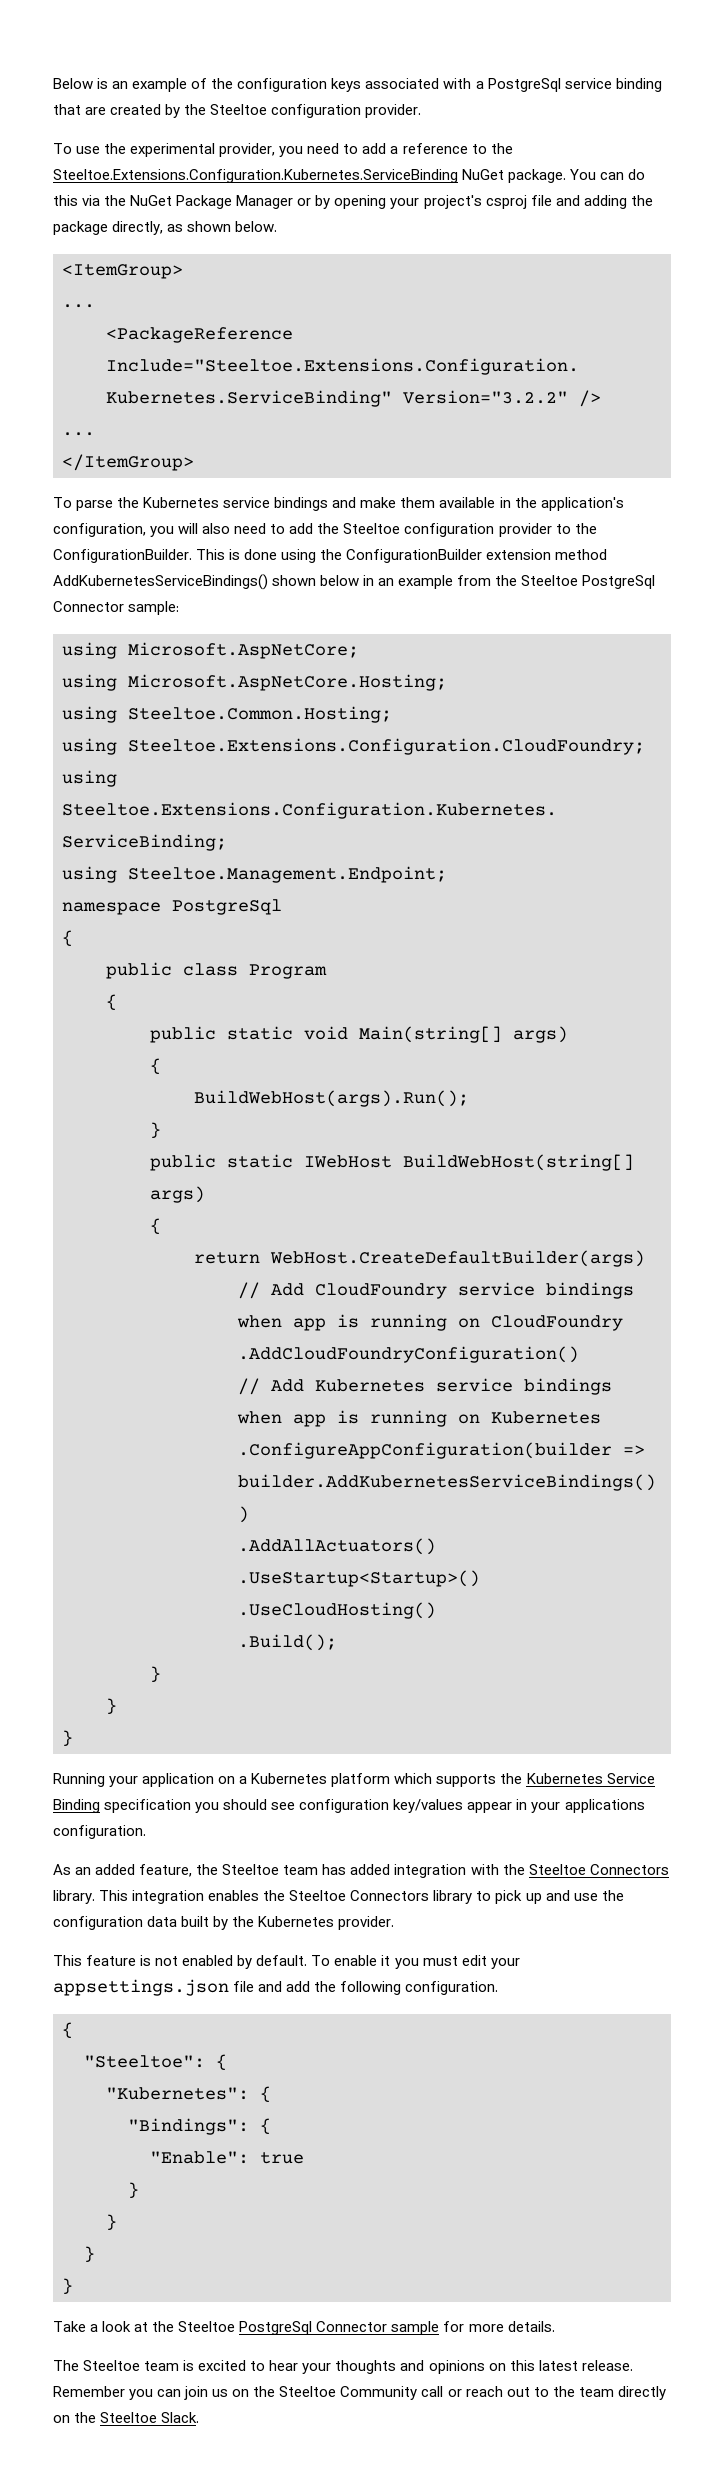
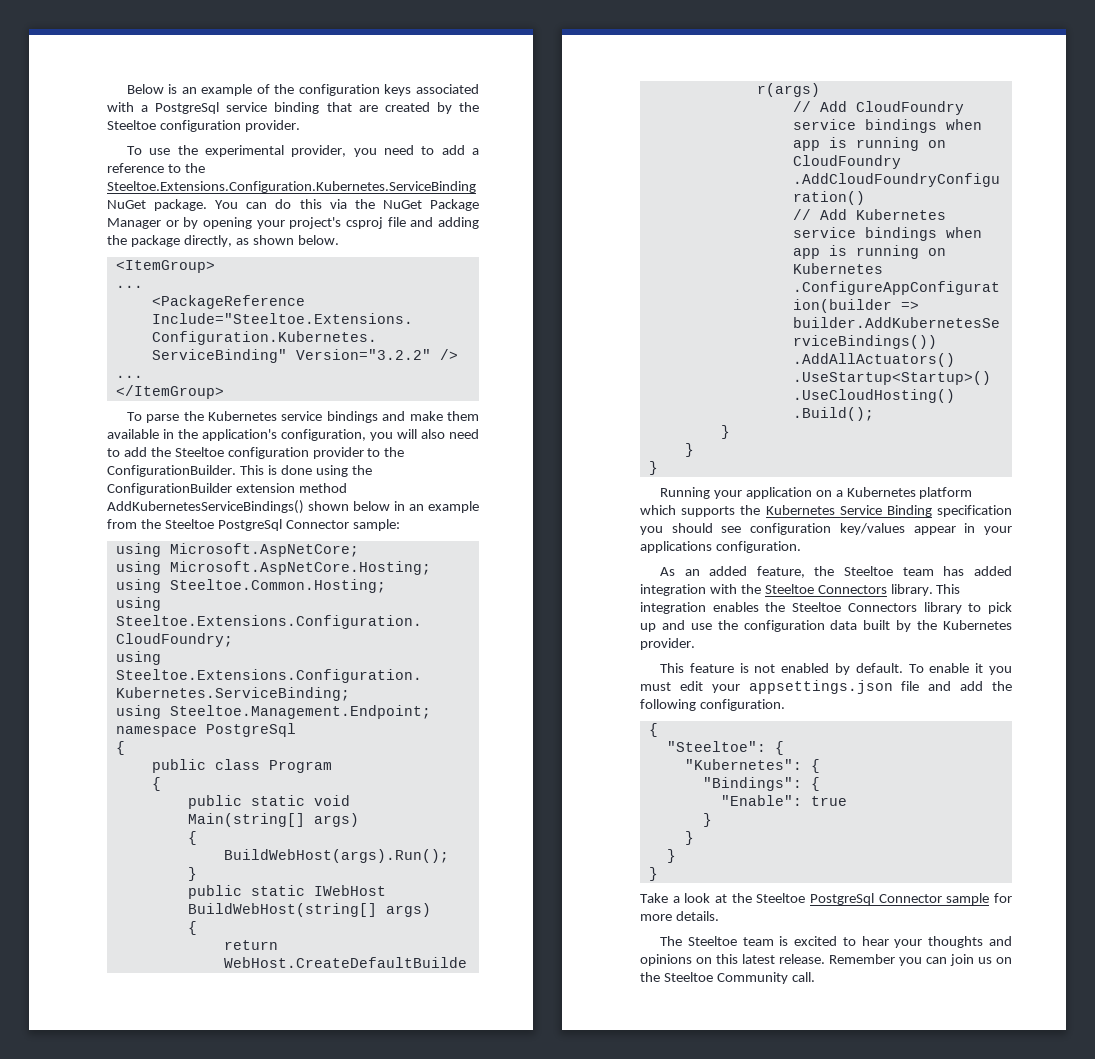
[421,2386,666,2400] [53,2412,200,2423] call or reach out to the team directly on the Steeltoe Slack. -> [791,972,815,982] call.

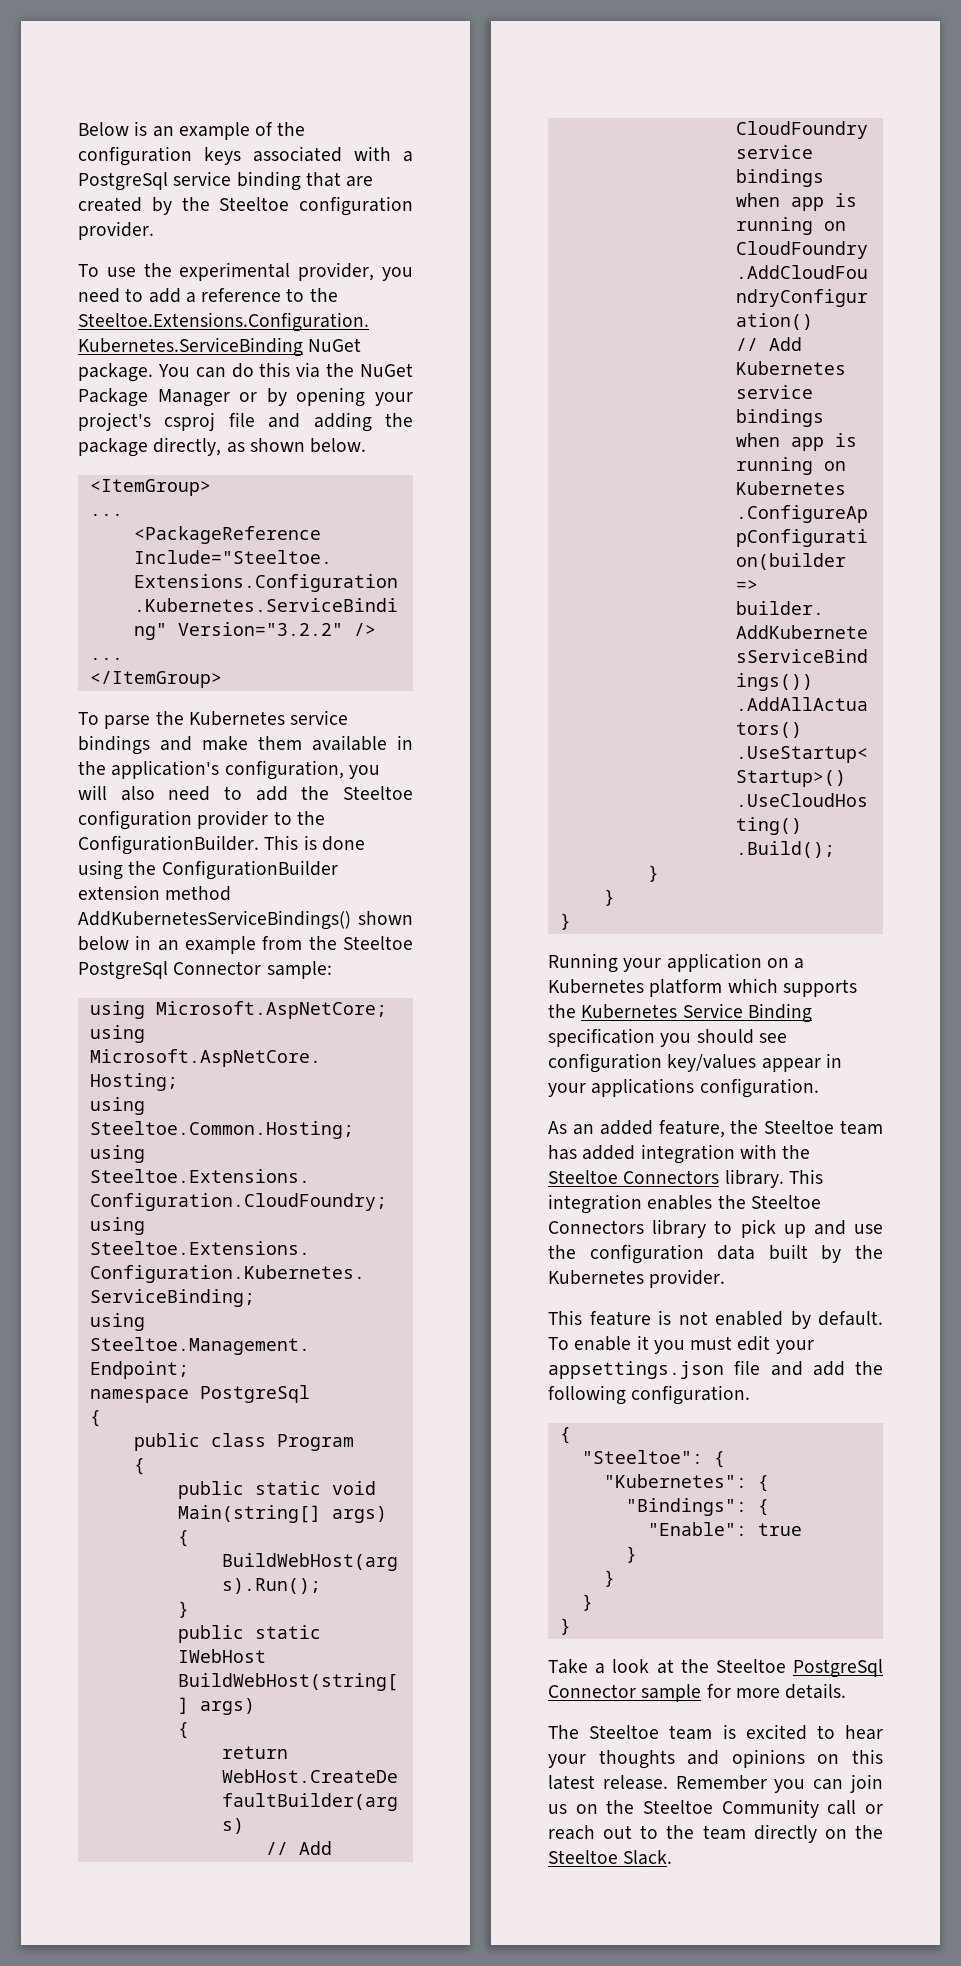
[791,972,815,982] call. -> [827,1800,883,1815] [548,1824,883,1843] [548,1850,673,1865] call or reach out to the team directly on the Steeltoe Slack.

